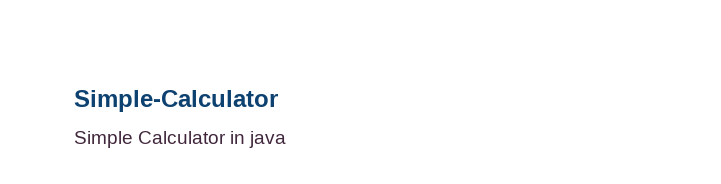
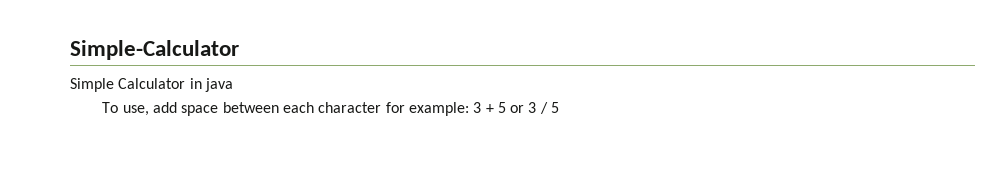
(287, 139) none -> [102,102,560,116] // To use, add space between each character for example: 3 + 5 or 3 / 5

